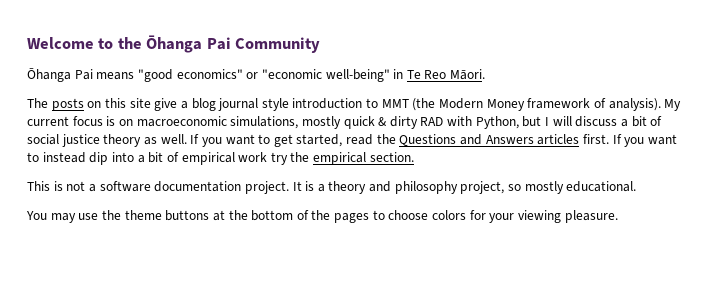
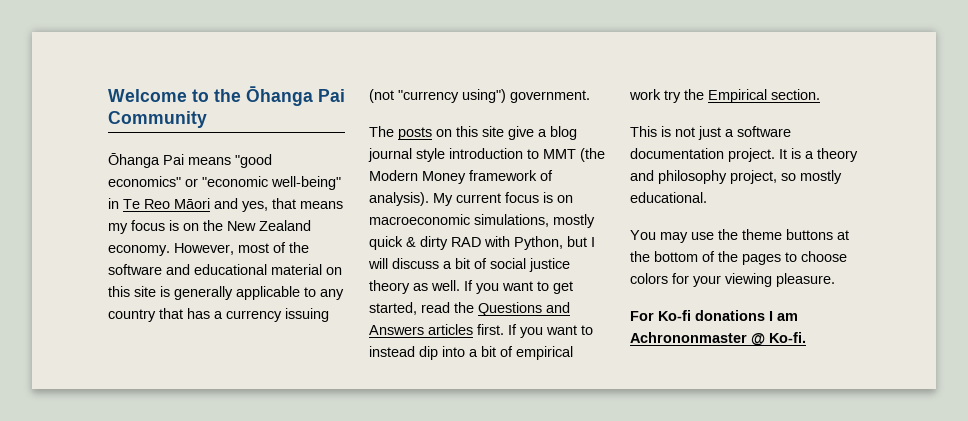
[450,69,486,80] Māori. -> [174,198,343,212] [108,220,311,234] [108,242,309,256] [108,264,342,275] [108,286,344,300] [108,308,329,322] [369,89,590,103] Māori and yes, that means my focus is on the New Zealand economy. However, most of the software and educational material on this site is generally applicable to any country that has a currency issuing (not "currency using") government.
[313,152,367,165] empirical -> [708,89,767,103] Empirical
(86, 186) none -> [698,126,721,140] just
(618, 216) none -> [630,310,798,321] [630,332,806,346] // For Ko-fi donations I am Achrononmaster @ Ko-fi.

